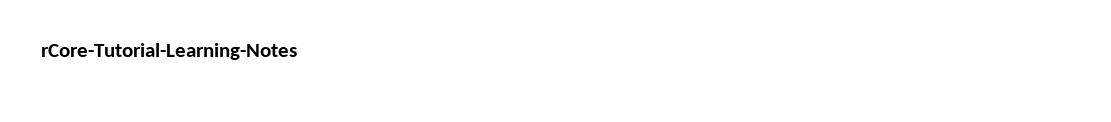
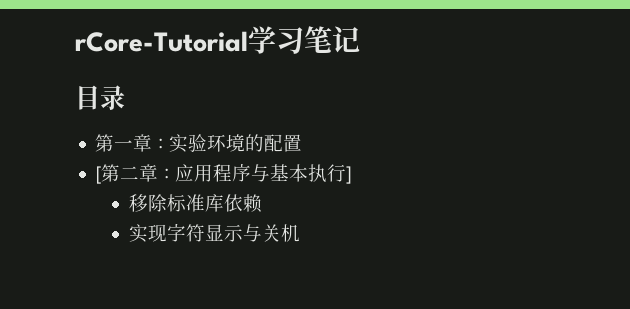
[41,43,297,60] rCore-Tutorial-Learning-Notes -> [75,26,360,54] [75,85,125,110] [95,134,303,153] [95,164,353,184] [128,194,262,213] [128,223,300,243] rCore-Tutorial学习笔记 // 目录 // 第一章：实验环境的配置 // [第二章：应用程序与基本执行] // 移除标准库依赖 // 实现字符显示与关机

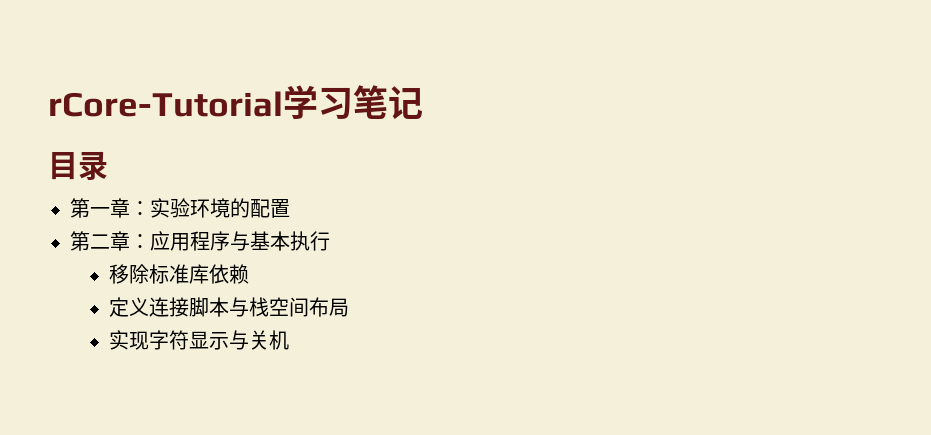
[95,166,102,184] [ -> (290, 208) none
[346,166,353,184] ] -> (330, 241) none
(262, 203) none -> [109,297,350,317] // 定义连接脚本与栈空间布局

